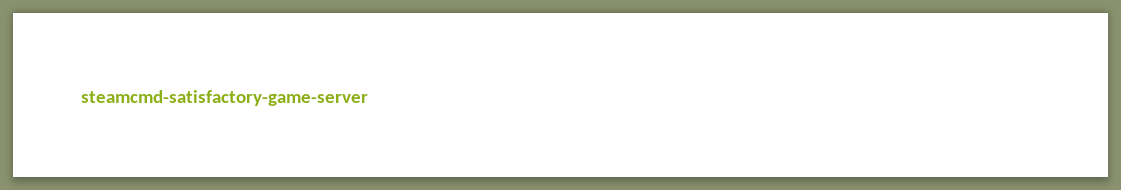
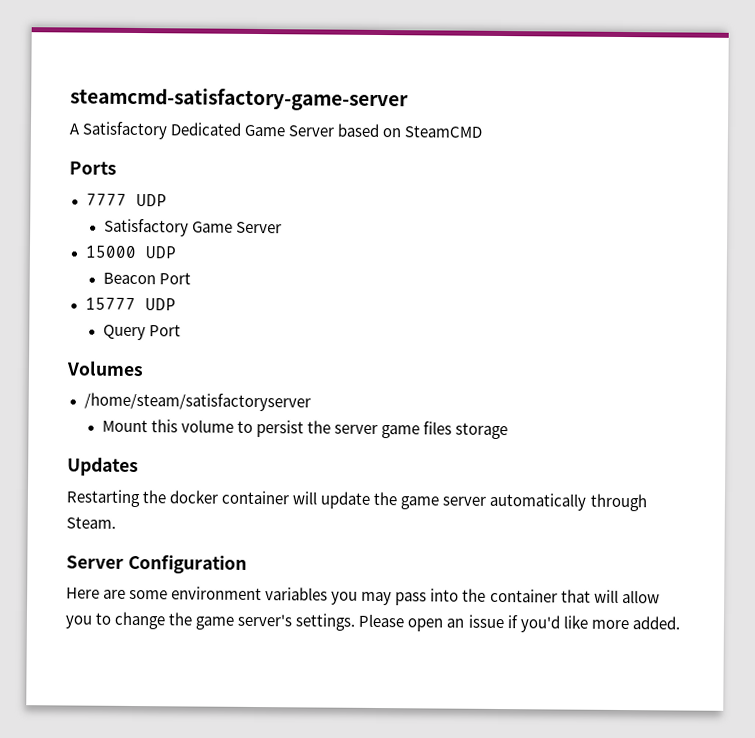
(368, 98) none -> [69,121,483,140] [69,161,117,175] [85,193,167,207] [103,218,282,237] [84,245,176,259] [102,272,191,285] [84,297,176,311] [102,324,181,341] [66,360,144,377] [83,392,311,412] [101,419,509,440] [67,457,139,477] [66,489,647,512] [66,516,116,529] [66,553,247,574] [66,586,660,606] [65,611,680,633] // A Satisfactory Dedicated Game Server based on SteamCMD // Ports // 7777 UDP // Satisfactory Game Server // 15000 UDP // Beacon Port // 15777 UDP // Query Port // Volumes // /home/steam/satisfactoryserver // Mount this volume to persist the server game files storage // Updates // Restarting the docker container will update the game server automatically through Steam. // Server Configuration // Here are some environment variables you may pass into the container that will allow you to change the game server's settings. Please open an issue if you'd like more added.

